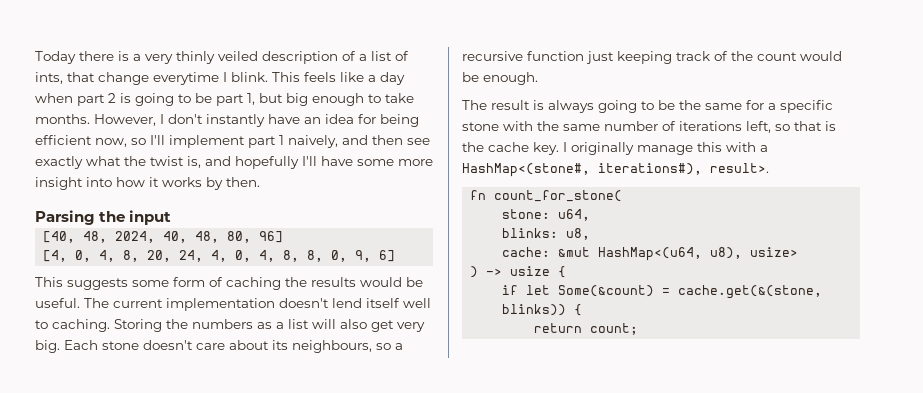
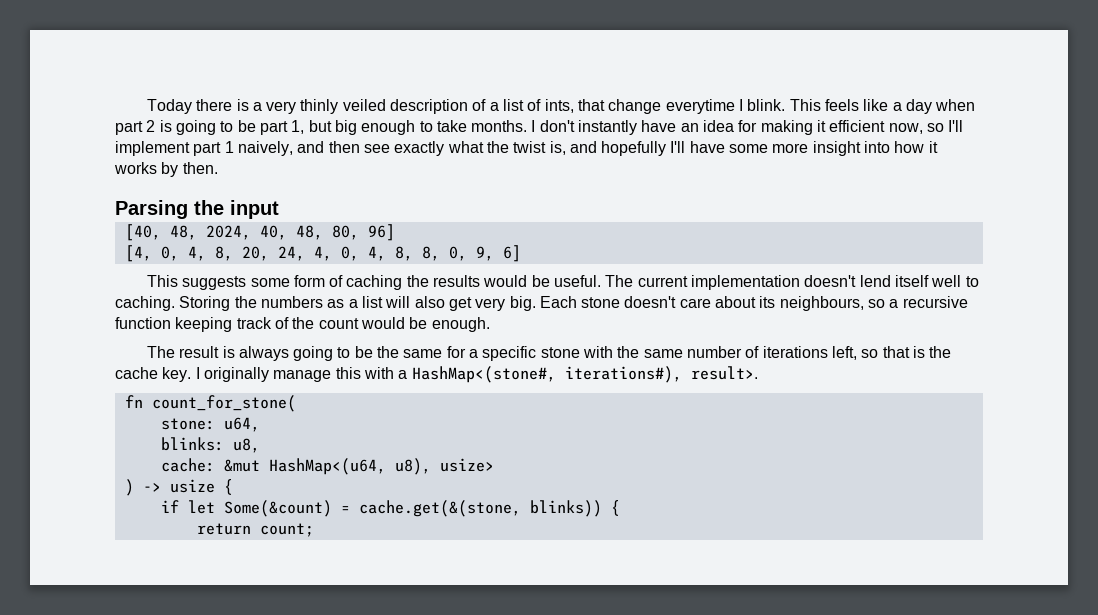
[94,114,156,126] However, -> (528, 126) none
[380,114,419,127] being -> [760,120,827,135] making it
[586,51,614,64] just -> (171, 323) none

